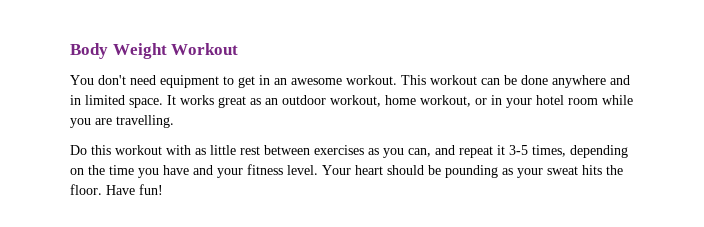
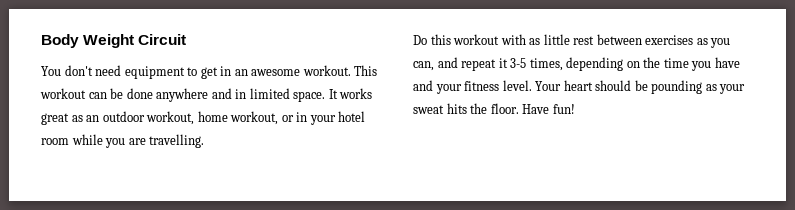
[171,43,239,55] Workout -> [138,34,187,45] Circuit

